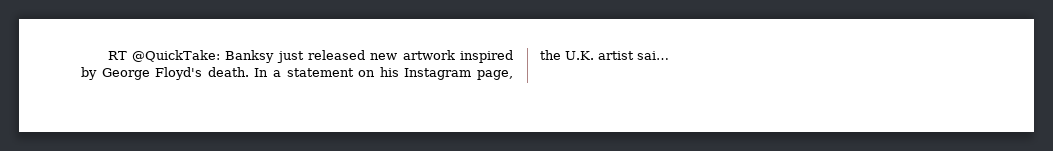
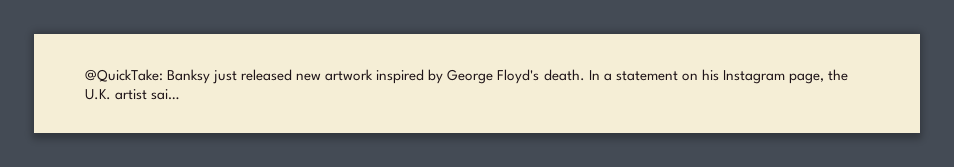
[107,51,127,60] RT -> (85, 75) none

